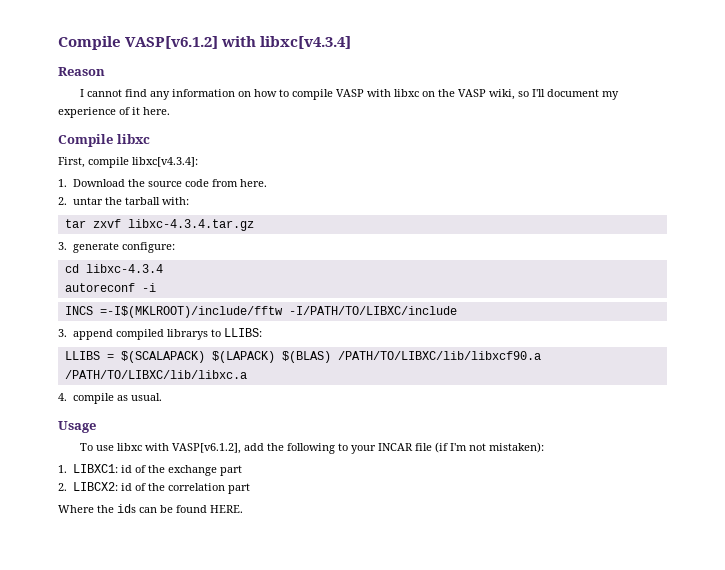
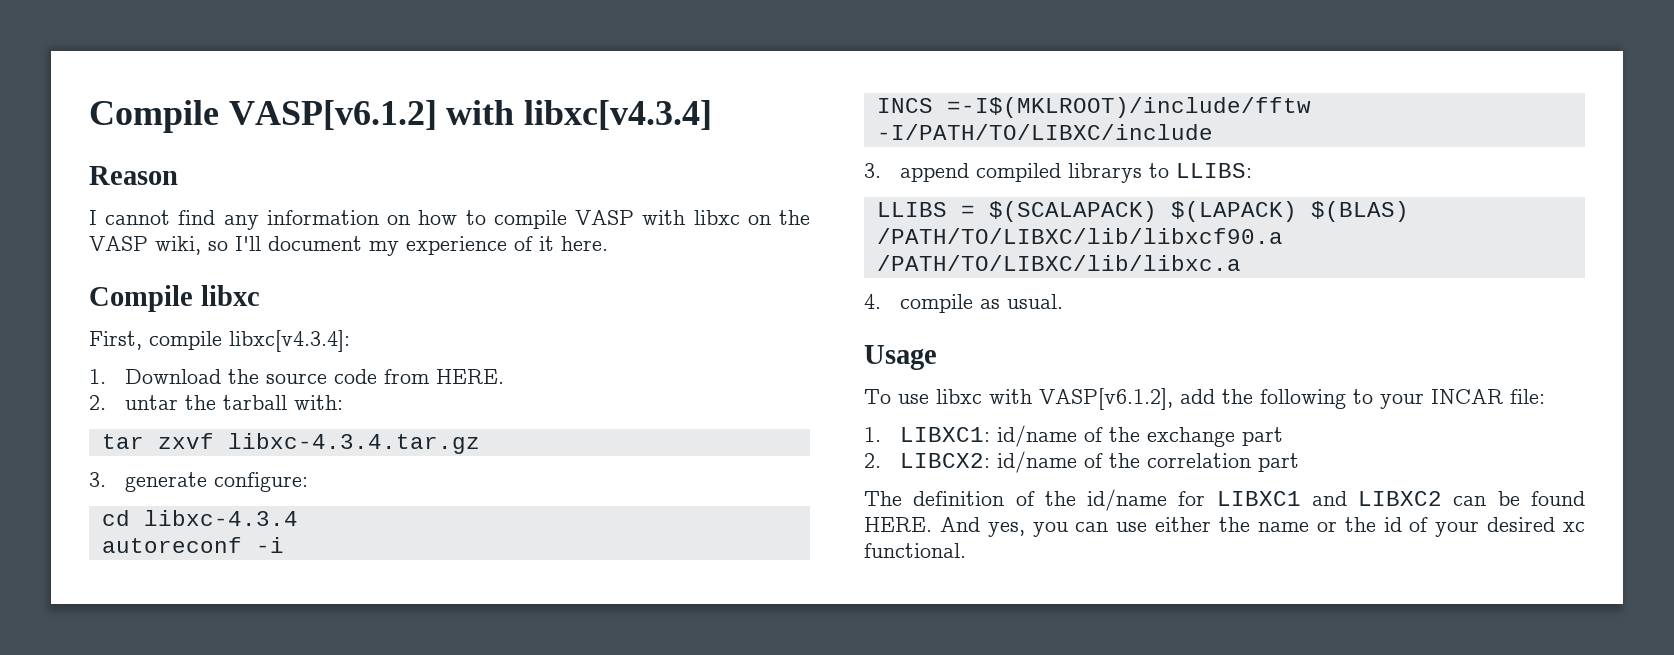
[239,179,267,187] here. -> [435,369,504,384] HERE.
[414,442,544,453] file (if I'm not mistaken): -> [1510,389,1545,404] file:
[120,465,132,473] id -> [996,425,1077,447] id/name
[120,483,132,491] id -> [996,451,1077,473] id/name
[58,504,243,513] Where the ids can be found HERE. -> [864,489,1585,511] [864,517,1585,537] [864,543,966,558] The definition of the id/name for LIBXC1 and LIBXC2 can be found HERE. And yes, you can use either the name or the id of your desired xc functional.

